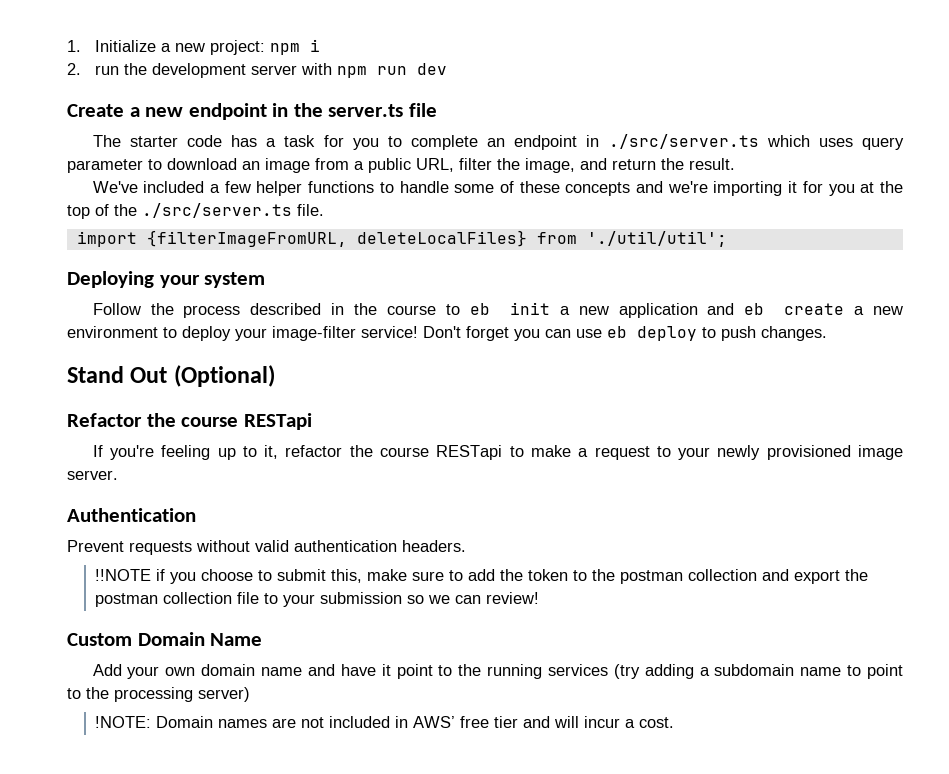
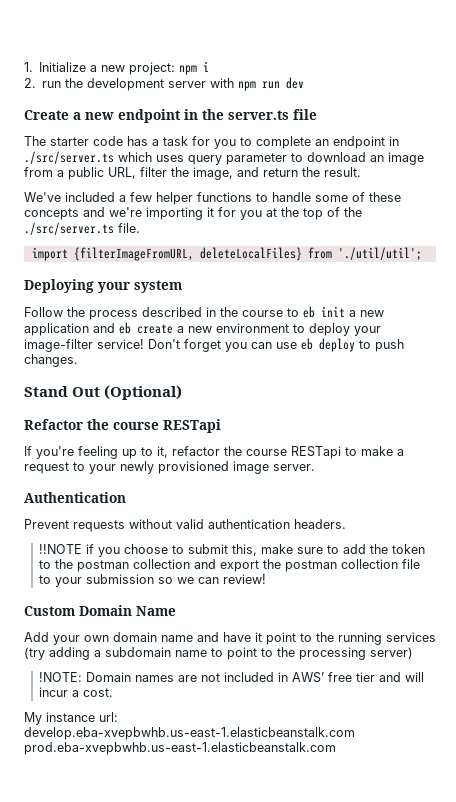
(675, 722) none -> [24,712,118,725] [24,727,355,740] [24,742,336,755] // My instance url: develop.eba-xvepbwhb.us-east-1.elasticbeanstalk.com prod.eba-xvepbwhb.us-east-1.elasticbeanstalk.com

